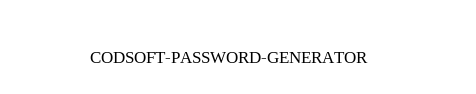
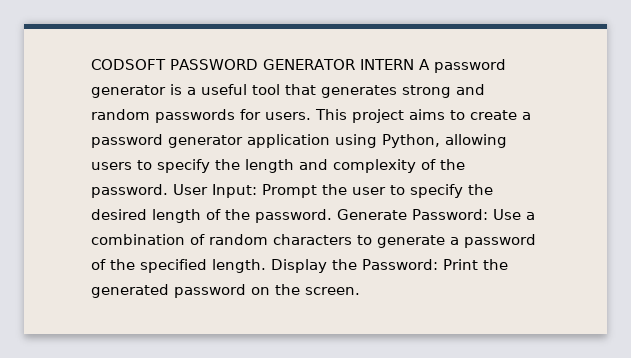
[90,52,368,63] CODSOFT-PASSWORD-GENERATOR -> [91,59,506,73] [91,84,485,98] [91,109,531,123] [91,134,507,148] [91,159,465,173] [91,184,493,198] [91,209,535,223] [91,234,536,248] [91,259,508,273] [91,284,360,298] CODSOFT PASSWORD GENERATOR INTERN A password generator is a useful tool that generates strong and random passwords for users. This project aims to create a password generator application using Python, allowing users to specify the length and complexity of the password. User Input: Prompt the user to specify the desired length of the password. Generate Password: Use a combination of random characters to generate a password of the specified length. Display the Password: Print the generated password on the screen.

